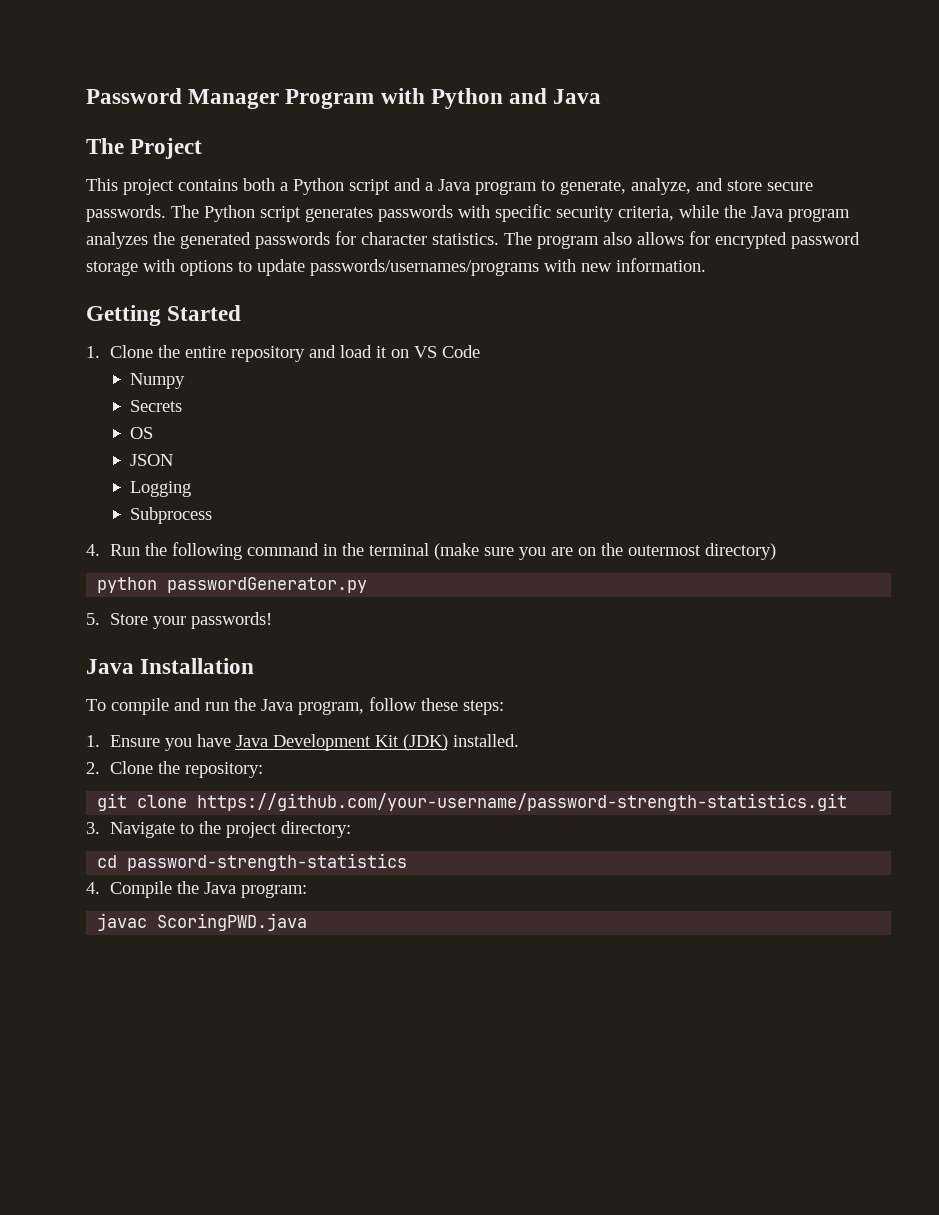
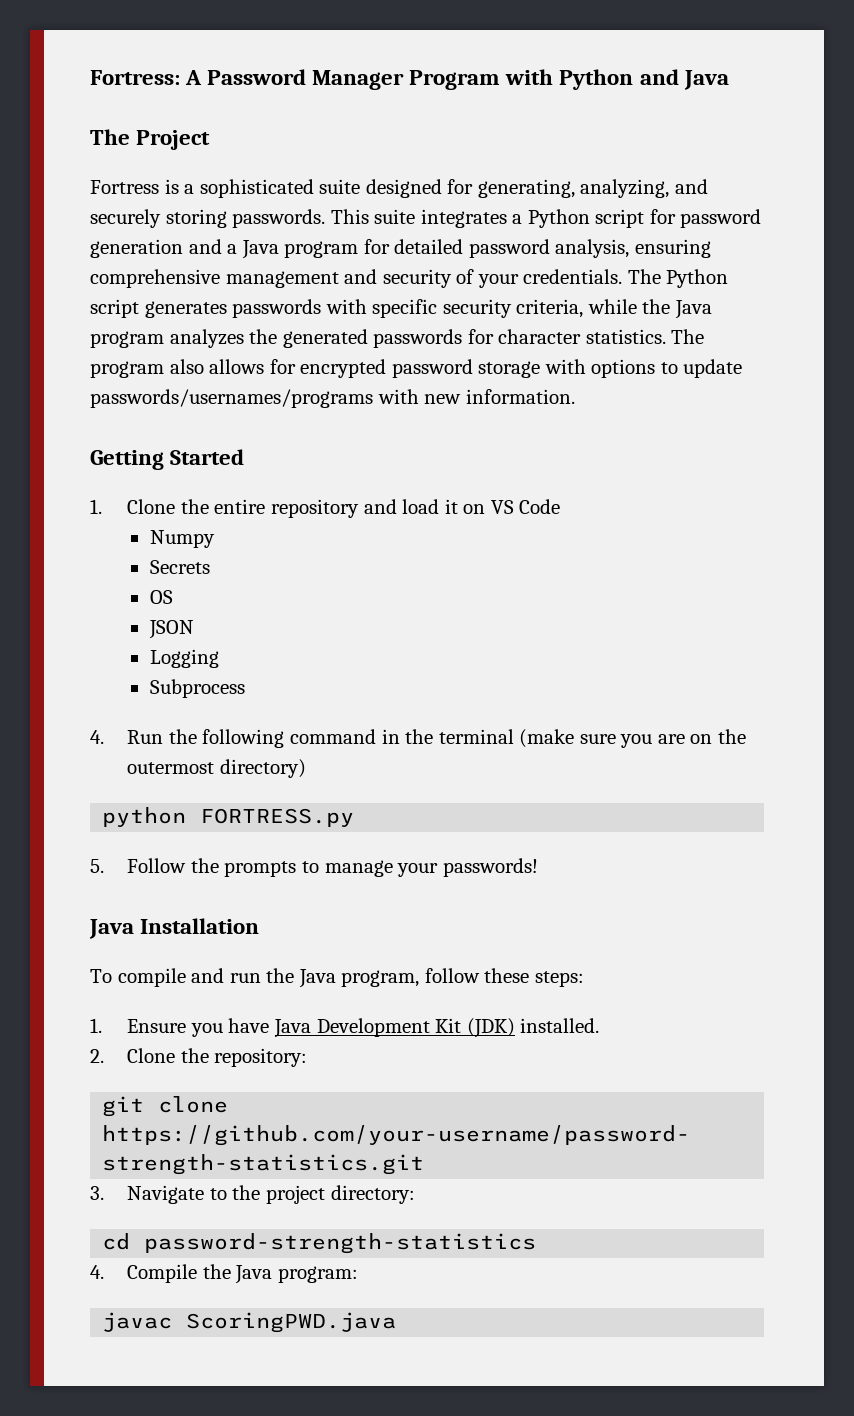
(86, 96) none -> [90,70,203,85] Fortress: A
[86,178,813,195] [86,205,166,222] This project contains both a Python script and a Java program to generate, analyze, and store secure passwords. -> [90,179,708,198] [90,209,762,228] [90,239,711,259] [90,269,623,288] Fortress is a sophisticated suite designed for generating, analyzing, and securely storing passwords. This suite integrates a Python script for password generation and a Java program for detailed password analysis, ensuring comprehensive management and security of your credentials.
[167,577,368,593] passwordGenerator.py -> [200,808,355,827] FORTRESS.py
[109,613,148,625] Store -> [127,858,393,877] Follow the prompts to manage

